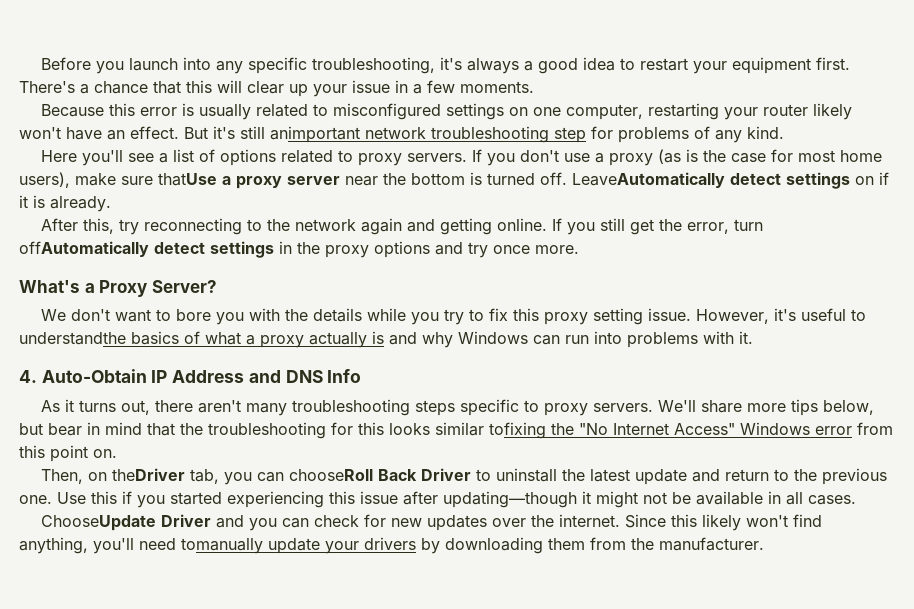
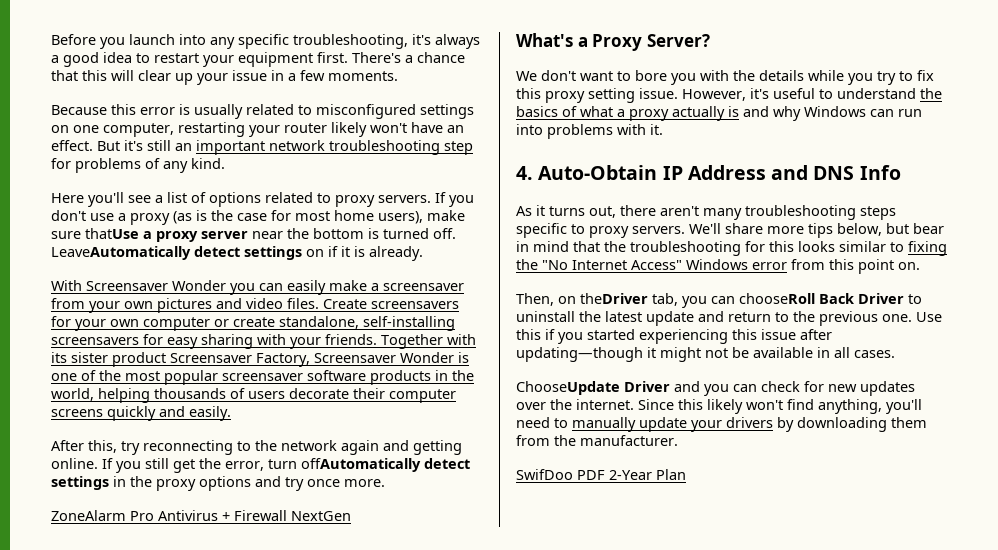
[270,126,360,143] animportant -> [175,140,265,155] an important
(111, 204) none -> [51,280,464,295] [51,298,459,313] [51,316,455,331] [51,334,476,349] [51,352,469,367] [51,370,474,385] [51,388,456,403] [51,406,231,421] // With Screensaver Wonder you can easily make a screensaver from your own pictures and video files. Create screensavers for your own computer or create standalone, self-installing screensavers for easy sharing with your friends. Together with its sister product Screensaver Factory, Screensaver Wonder is one of the most popular screensaver software products in the world, helping thousands of users decorate their computer screens quickly and easily.
(579, 249) none -> [51,510,351,521] // ZoneAlarm Pro Antivirus + Firewall NextGen
[19,332,126,345] understandthe -> [837,88,942,99] understand the
[489,422,546,439] tofixing -> [890,241,947,256] to fixing
[181,538,263,554] tomanually -> [554,417,636,432] to manually
(764, 544) none -> [516,469,686,480] // SwifDoo PDF 2-Year Plan

